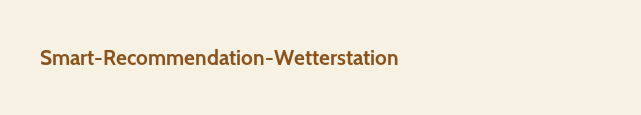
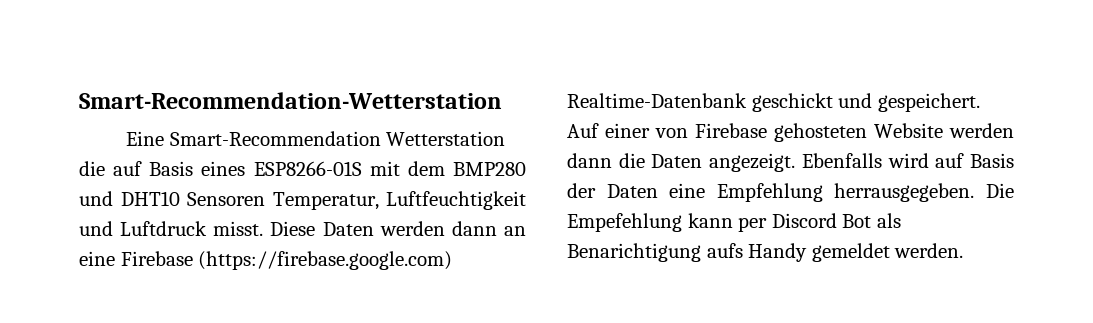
(399, 57) none -> [126,131,506,146] [79,161,526,176] [79,191,526,210] [79,221,526,236] [79,251,453,270] [567,93,980,112] [567,123,1014,142] [567,153,1014,172] [567,183,1014,202] [567,213,901,232] [567,243,964,262] // Eine Smart-Recommendation Wetterstation die auf Basis eines ESP8266-01S mit dem BMP280 und DHT10 Sensoren Temperatur, Luftfeuchtigkeit und Luftdruck misst. Diese Daten werden dann an eine Firebase (https://firebase.google.com) Realtime-Datenbank geschickt und gespeichert. Auf einer von Firebase gehosteten Website werden dann die Daten angezeigt. Ebenfalls wird auf Basis der Daten eine Empfehlung herrausgegeben. Die Empefehlung kann per Discord Bot als Benarichtigung aufs Handy gemeldet werden.

